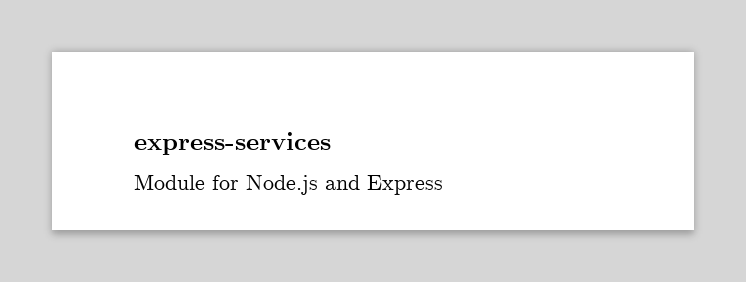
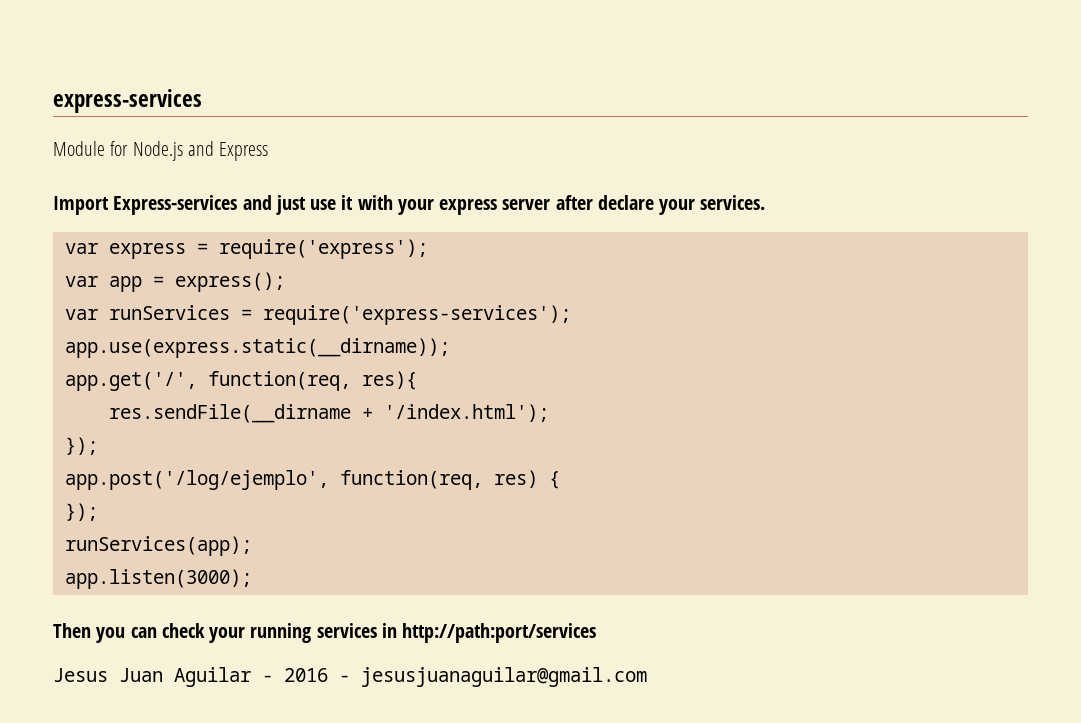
(443, 185) none -> [53,195,766,215] [64,239,428,259] [64,272,285,292] [64,305,571,325] [64,338,450,358] [64,371,417,391] [108,404,549,423] [64,437,98,455] [64,470,560,490] [64,503,98,521] [64,536,252,556] [64,569,252,589] [53,623,597,643] [53,667,647,687] // Import Express-services and just use it with your express server after declare your services. // var express = require('express'); // var app = express(); // var runServices = require('express-services'); // app.use(express.static(__dirname)); // app.get('/', function(req, res){ // res.sendFile(__dirname + '/index.html'); // }); // app.post('/log/ejemplo', function(req, res) { // }); // runServices(app); // app.listen(3000); // Then you can check your running services in http://path:port/services // Jesus Juan Aguilar - 2016 - jesusjuanaguilar@gmail.com

